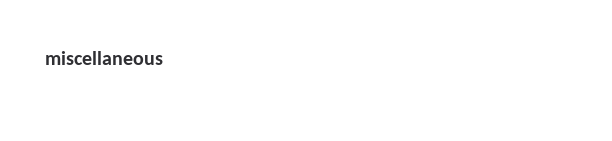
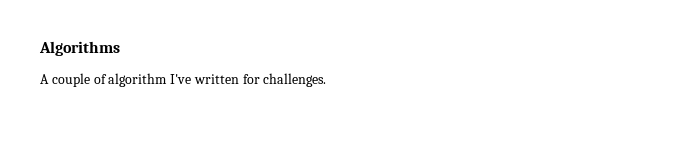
[45,51,163,65] miscellaneous -> [39,41,120,56] [40,73,327,87] Algorithms // A couple of algorithm I've written for challenges.

